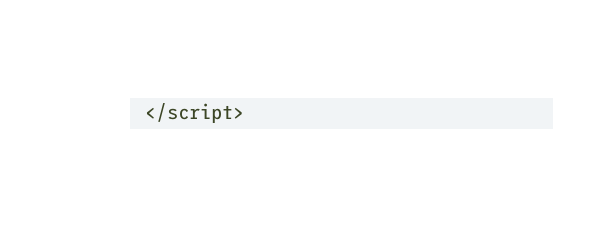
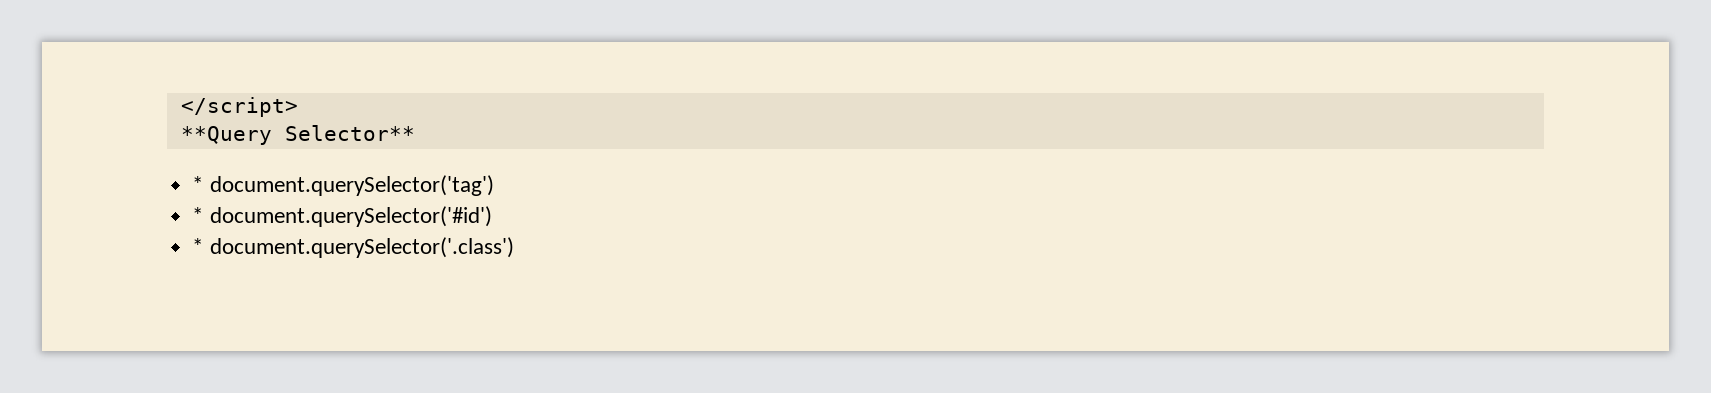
(244, 113) none -> [180,125,415,145] [192,175,494,196] [192,206,492,227] [192,237,514,258] // **Query Selector** // * document.querySelector('tag') // * document.querySelector('#id') // * document.querySelector('.class')

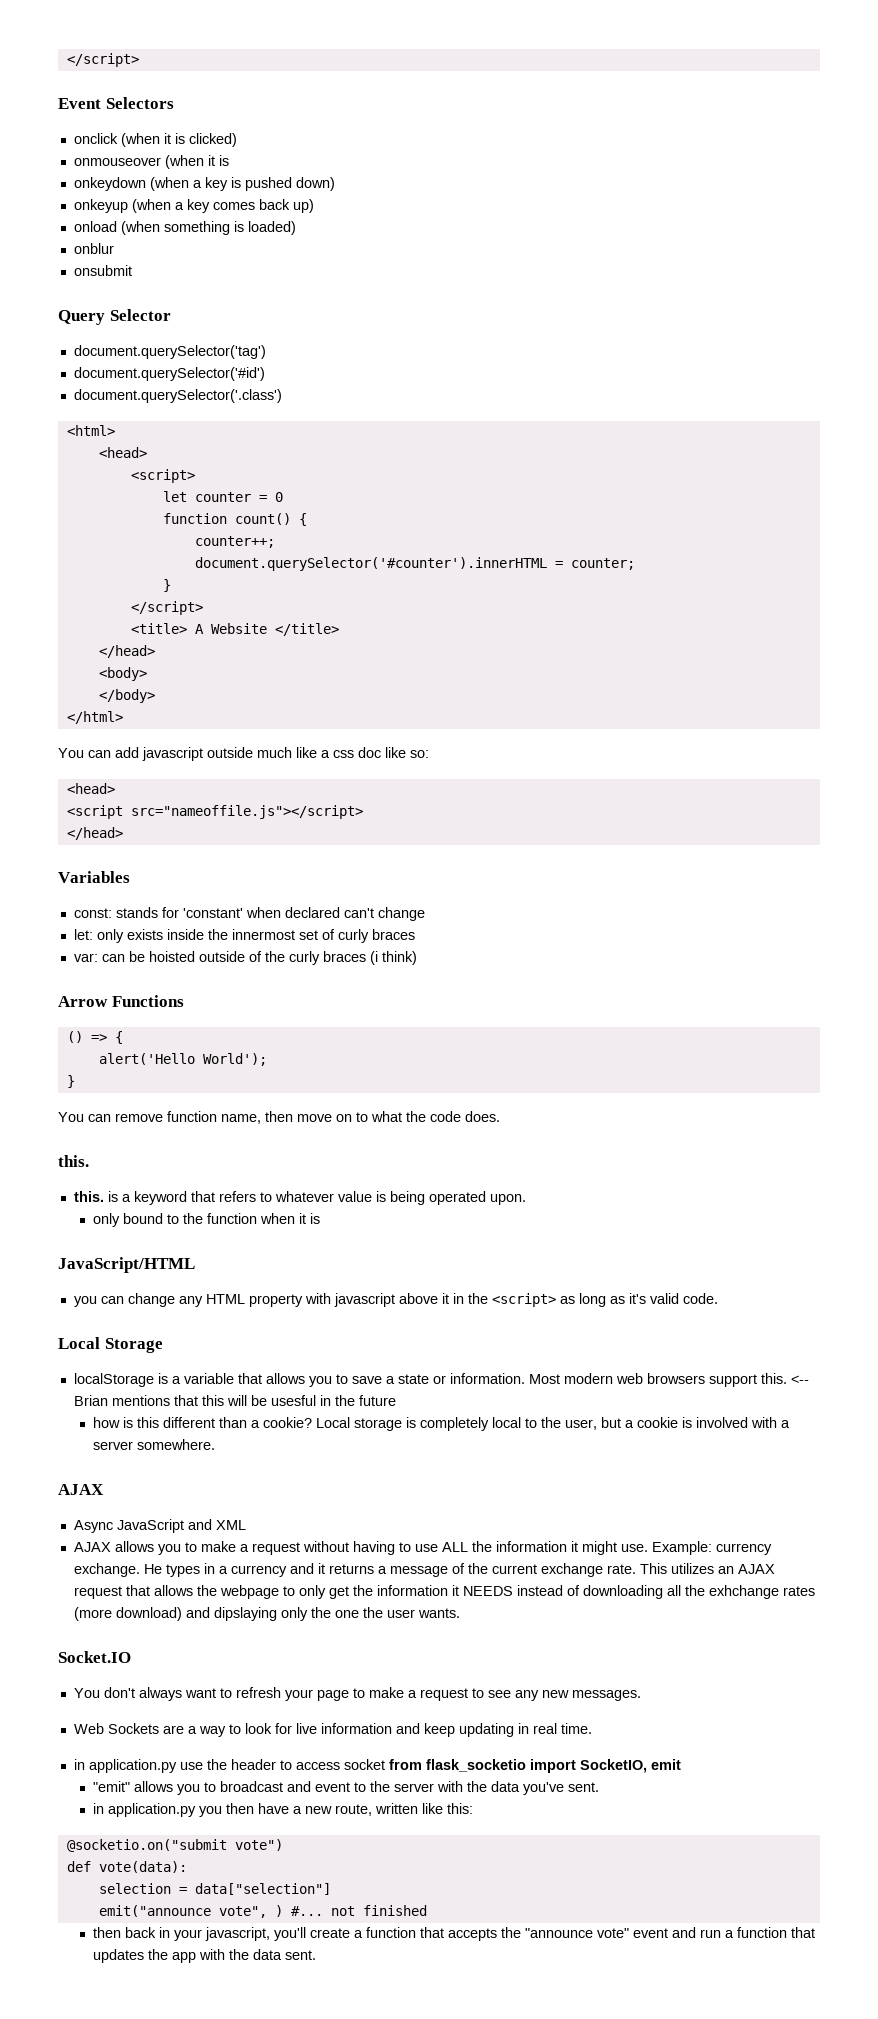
[180,97,298,117] [180,125,415,145] [192,176,204,192] </script> // **Query Selector** // * -> [66,53,139,67] [58,97,174,109] [73,133,237,147] [73,155,229,169] [73,177,335,191] [73,199,314,213] [73,221,296,235] [73,243,114,254] [73,265,132,276] [58,309,171,325] </script> // Event Selectors // onclick (when it is clicked) // onmouseover (when it is // onkeydown (when a key is pushed down) // onkeyup (when a key comes back up) // onload (when something is loaded) // onblur // onsubmit // Query Selector //
[192,207,204,223] * -> (266, 352) none
[192,238,204,254] * -> (265, 374) none
(514, 247) none -> [66,425,115,436] [98,447,147,458] [130,469,195,483] [162,491,283,502] [162,513,307,526] [194,536,275,548] [194,557,635,571] [162,579,171,592] [130,601,203,615] [130,623,339,636] [98,645,155,658] [98,667,147,681] [98,689,155,703] [66,711,123,724] [58,747,429,761] [66,783,115,794] [66,805,363,819] [66,827,123,840] [58,871,130,883] [73,907,425,921] [73,929,415,943] [73,951,417,965] [58,995,184,1007] [66,1031,123,1044] [98,1053,267,1066] [66,1075,75,1088] [58,1111,500,1124] [58,1155,89,1167] [73,1191,526,1205] [92,1213,320,1227] [58,1257,195,1273] [73,1293,718,1307] [58,1337,163,1353] [73,1373,809,1387] [73,1395,396,1406] [92,1417,790,1431] [92,1439,215,1450] [58,1484,104,1495] [73,1519,246,1533] [73,1541,772,1555] [73,1563,775,1577] [73,1585,815,1599] [73,1607,460,1621] [58,1651,131,1663] [73,1687,641,1701] [73,1723,592,1737] [73,1759,681,1773] [92,1781,599,1795] [92,1803,473,1817] [66,1839,283,1852] [66,1861,187,1873] [98,1883,331,1895] [98,1905,427,1918] [92,1927,815,1941] [92,1949,316,1963] // <html> // <head> // <script> // let counter = 0 // function count() { // counter++; // document.querySelector('#counter').innerHTML = counter; // } // </script> // <title> A Website </title> // </head> // <body> // </body> // </html> // You can add javascript outside much like a css doc like so: // <head> // <script src="nameoffile.js"></script> // </head> // Variables // const: stands for 'constant' when declared can't change // let: only exists inside the innermost set of curly braces // var: can be hoisted outside of the curly braces (i think) // Arrow Functions // () => { // alert('Hello World'); // } // You can remove function name, then move on to what the code does. // this. // this. is a keyword that refers to whatever value is being operated upon. // only bound to the function when it is // JavaScript/HTML // you can change any HTML property with javascript above it in the <script> as long as it's valid code. // Local Storage // localStorage is a variable that allows you to save a state or information. Most modern web browsers support this. <-- Brian mentions that this will be usesful in the future // how is this different than a cookie? Local storage is completely local to the user, but a cookie is involved with a server somewhere. // AJAX // Async JavaScript and XML // AJAX allows you to make a request without having to use ALL the information it might use. Example: currency exchange. He types in a currency and it returns a message of the current exchange rate. This utilizes an AJAX request that allows the webpage to only get the information it NEEDS instead of downloading all the exhchange rates (more download) and dipslaying only the one the user wants. // Socket.IO // You don't always want to refresh your page to make a request to see any new messages. // Web Sockets are a way to look for live information and keep updating in real time. // in application.py use the header to access socket from flask_socketio import SocketIO, emit // "emit" allows you to broadcast and event to the server with the data you've sent. // in application.py you then have a new route, written like this: // @socketio.on("submit vote") // def vote(data): // selection = data["selection"] // emit("announce vote", ) #... not finished // then back in your javascript, you'll create a function that accepts the "announce vote" event and run a function that updates the app with the data sent.

